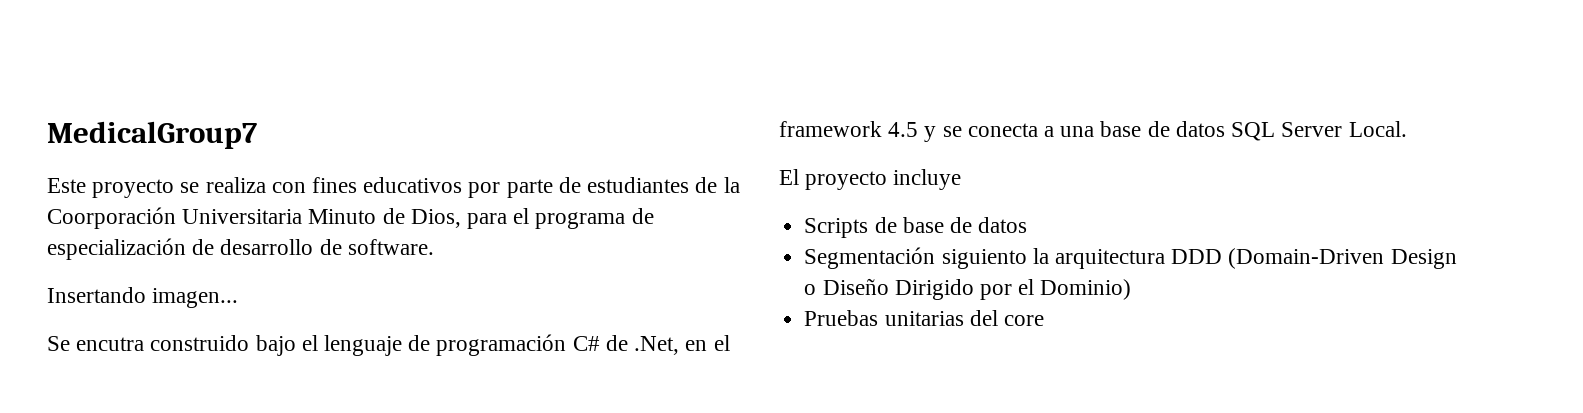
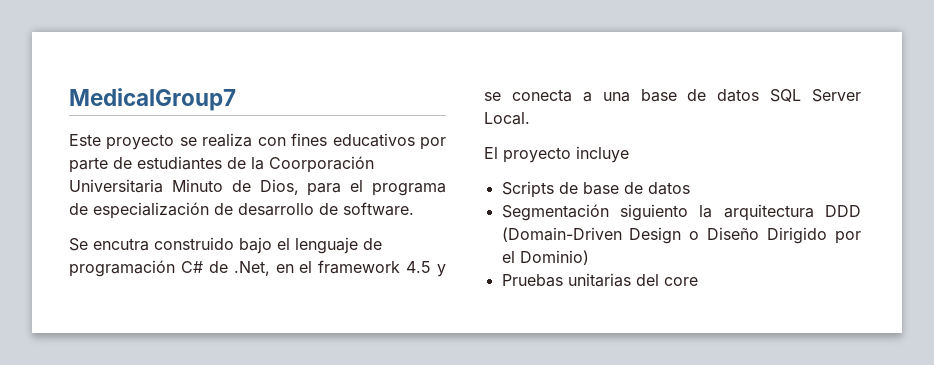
[47,287,239,308] // Insertando imagen... -> (414, 209) none

